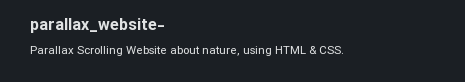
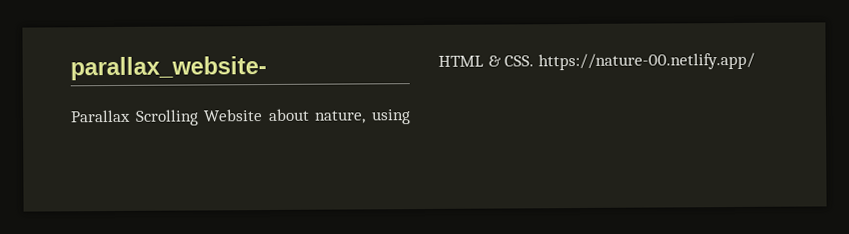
(344, 50) none -> [537,52,755,71] https://nature-00.netlify.app/

